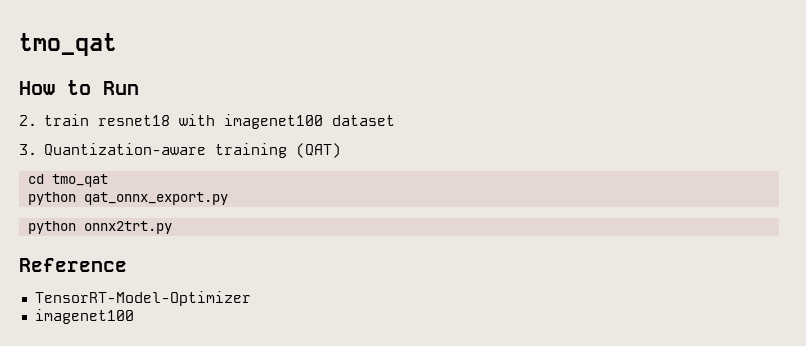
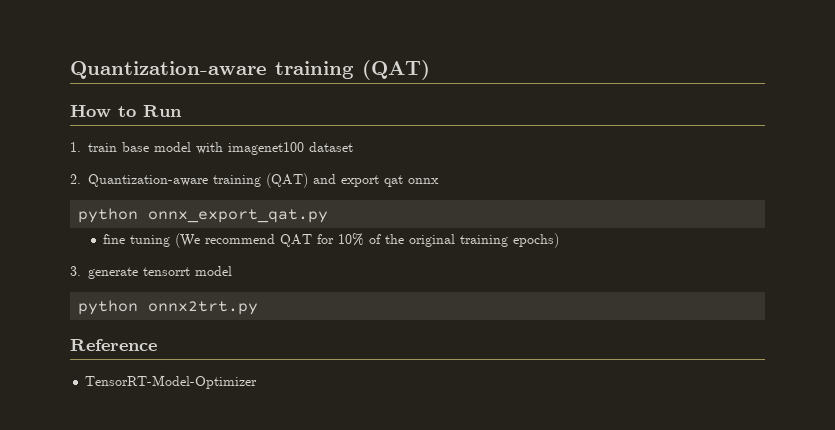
[19,33,117,56] tmo_qat -> [70,60,430,80] Quantization-aware training (QAT)
[19,114,171,126] 2. train resnet18 -> [70,142,191,152] 1. train base model
[19,143,342,158] [27,174,108,187] [27,192,228,205] 3. Quantization-aware training (QAT) // cd tmo_qat // python qat_onnx_export.py -> [70,173,439,188] [78,208,329,223] [103,233,560,248] [70,266,232,279] 2. Quantization-aware training (QAT) and export qat onnx // python onnx_export_qat.py // fine tuning (We recommend QAT for 10% of the original training epochs) // 3. generate tensorrt model
[34,309,134,324] // imagenet100 -> (258, 382) none

